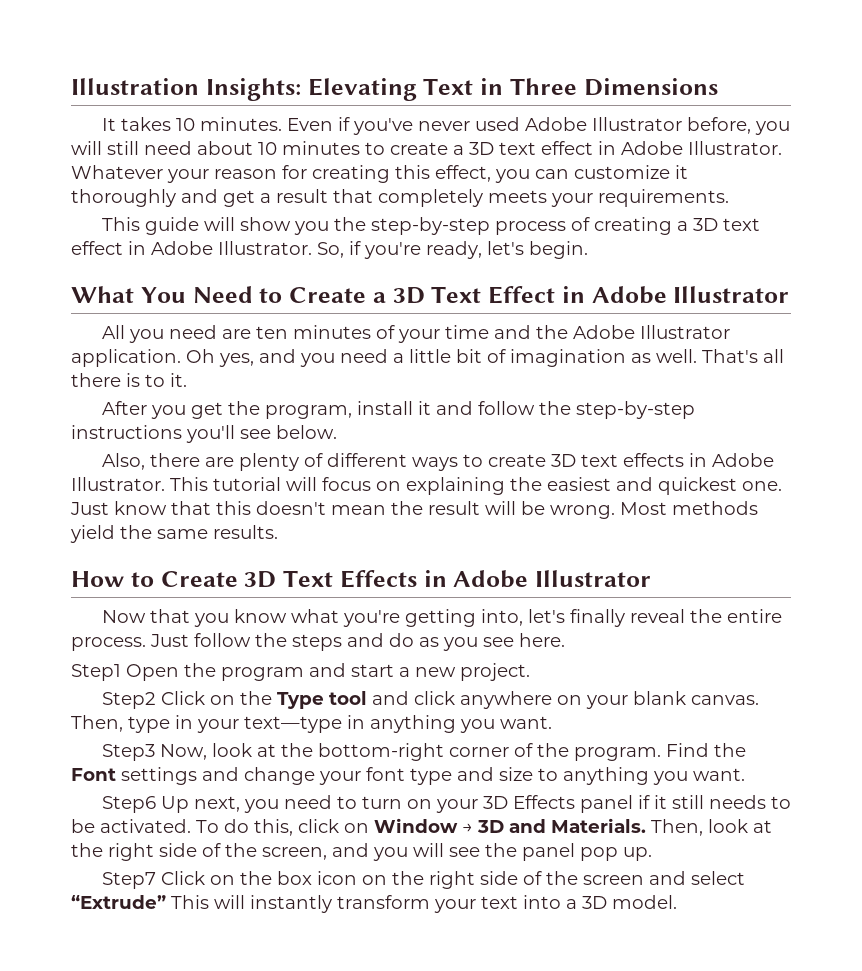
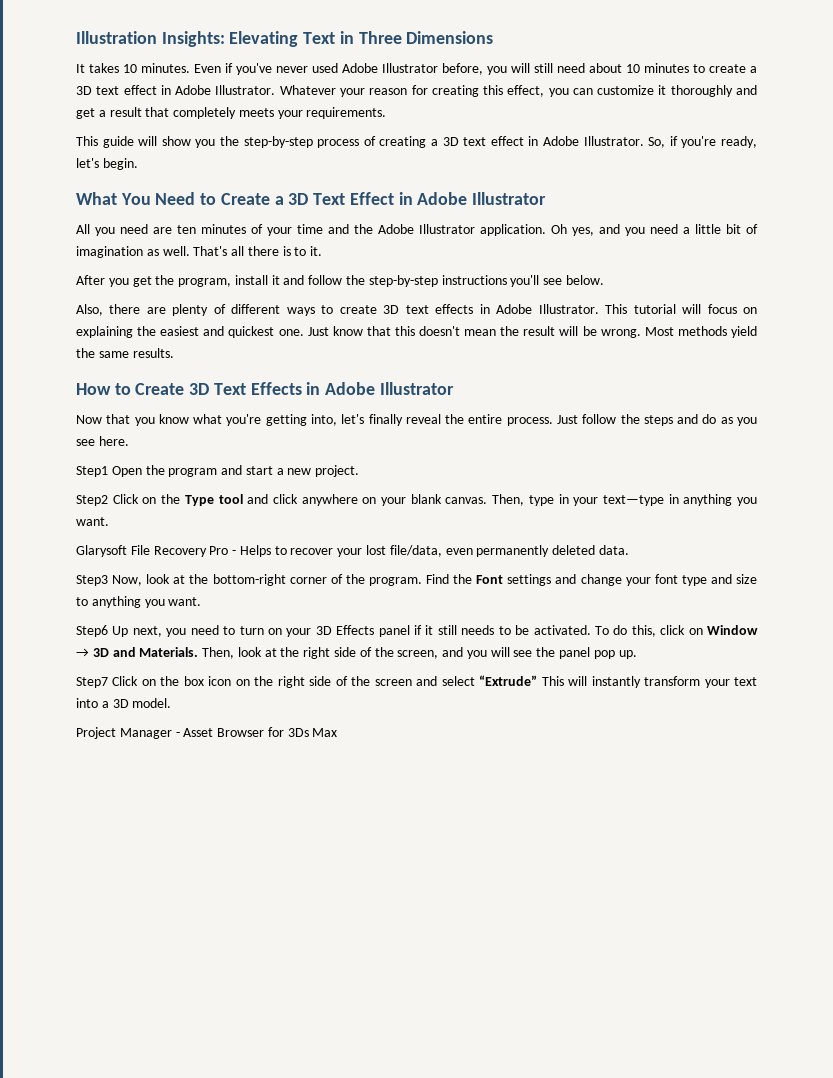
(552, 722) none -> [76,545,629,557] // Glarysoft File Recovery Pro - Helps to recover your lost file/data, even permanently deleted data.
(677, 902) none -> [76,727,338,739] // Project Manager - Asset Browser for 3Ds Max

